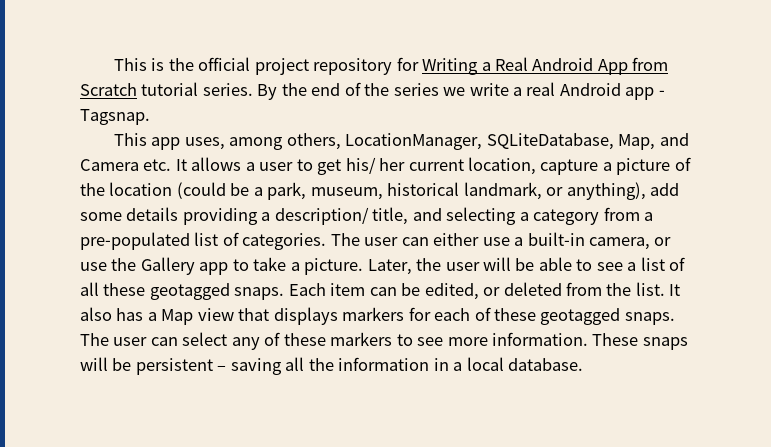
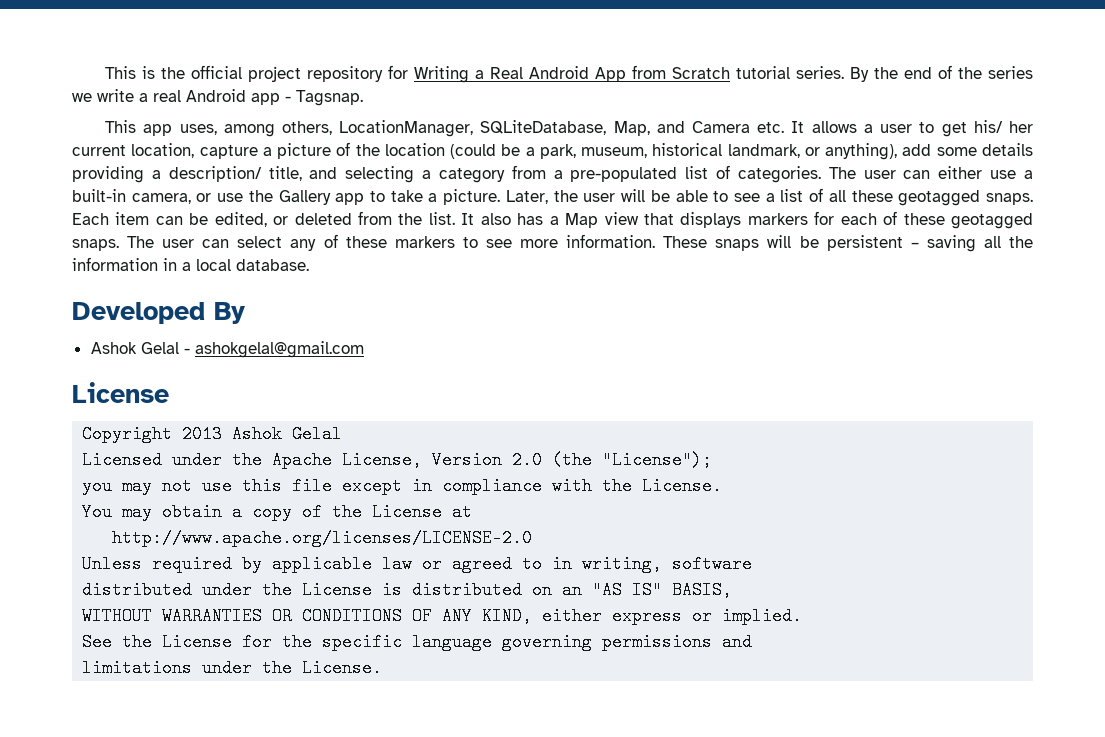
(584, 364) none -> [72,302,245,324] [90,341,364,358] [72,382,169,403] [82,425,343,443] [82,451,713,469] [82,477,723,495] [82,503,473,521] [112,529,533,547] [82,555,753,573] [82,581,733,599] [82,607,803,625] [82,633,753,651] [82,659,383,677] // Developed By // Ashok Gelal - ashokgelal@gmail.com // License // Copyright 2013 Ashok Gelal // Licensed under the Apache License, Version 2.0 (the "License"); // you may not use this file except in compliance with the License. // You may obtain a copy of the License at // http://www.apache.org/licenses/LICENSE-2.0 // Unless required by applicable law or agreed to in writing, software // distributed under the License is distributed on an "AS IS" BASIS, // WITHOUT WARRANTIES OR CONDITIONS OF ANY KIND, either express or implied. // See the License for the specific language governing permissions and // limitations under the License.

